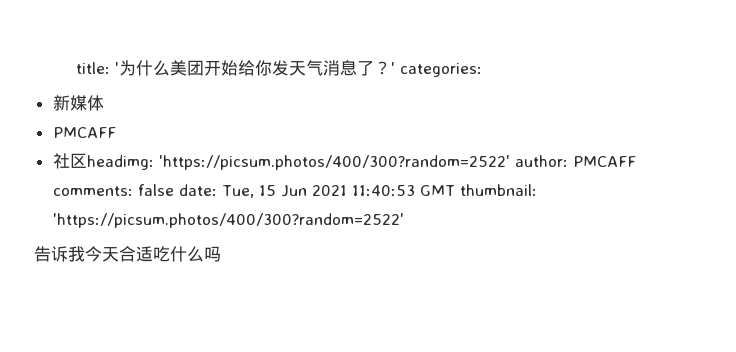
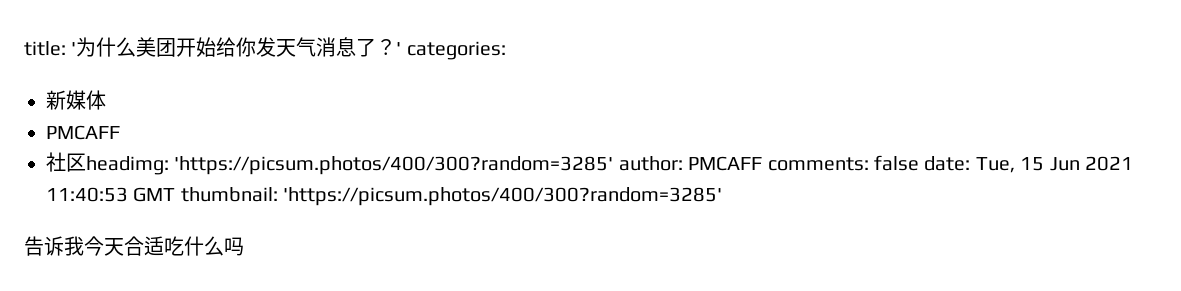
[158,155,510,170] 'https://picsum.photos/400/300?random=2522' -> [174,156,614,175] 'https://picsum.photos/400/300?random=3285'
[52,213,404,228] 'https://picsum.photos/400/300?random=2522' -> [283,187,723,206] 'https://picsum.photos/400/300?random=3285'

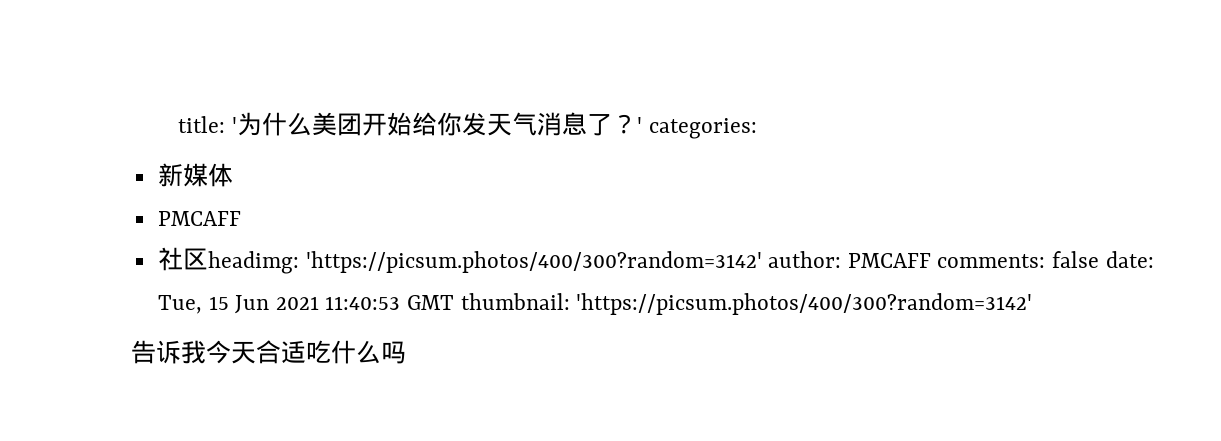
[174,156,614,175] 'https://picsum.photos/400/300?random=3285' -> [305,251,762,273] 'https://picsum.photos/400/300?random=3142'
[283,187,723,206] 'https://picsum.photos/400/300?random=3285' -> [576,293,1033,315] 'https://picsum.photos/400/300?random=3142'

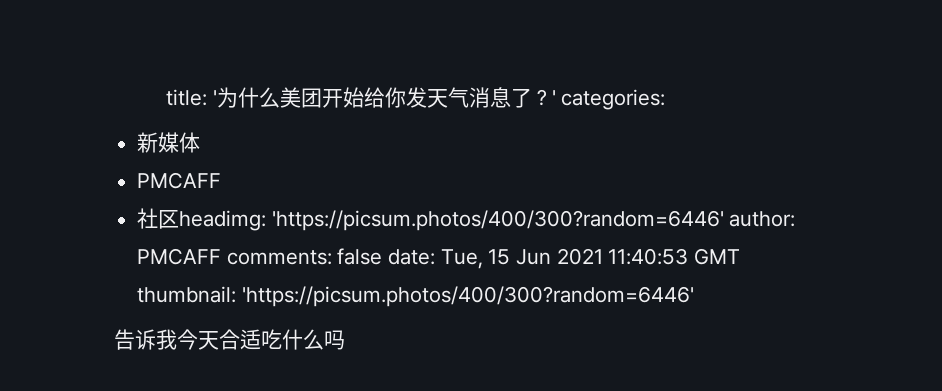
[305,251,762,273] 'https://picsum.photos/400/300?random=3142' -> [271,210,724,231] 'https://picsum.photos/400/300?random=6446'
[576,293,1033,315] 'https://picsum.photos/400/300?random=3142' -> [241,286,694,307] 'https://picsum.photos/400/300?random=6446'

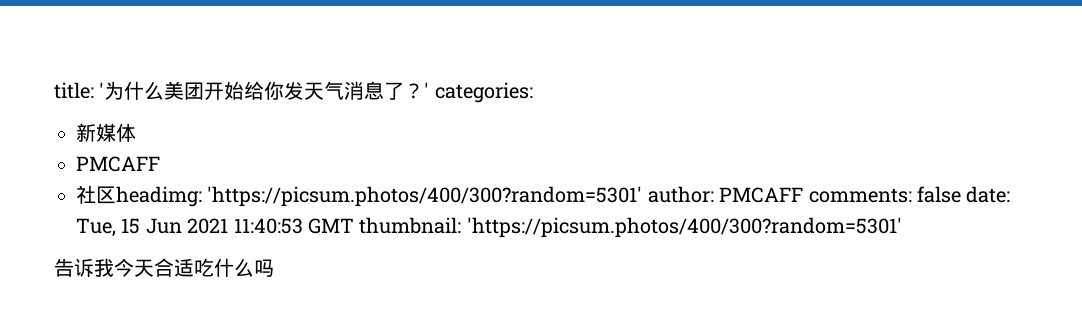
[271,210,724,231] 'https://picsum.photos/400/300?random=6446' -> [207,186,643,207] 'https://picsum.photos/400/300?random=5301'
[241,286,694,307] 'https://picsum.photos/400/300?random=6446' -> [466,217,902,238] 'https://picsum.photos/400/300?random=5301'

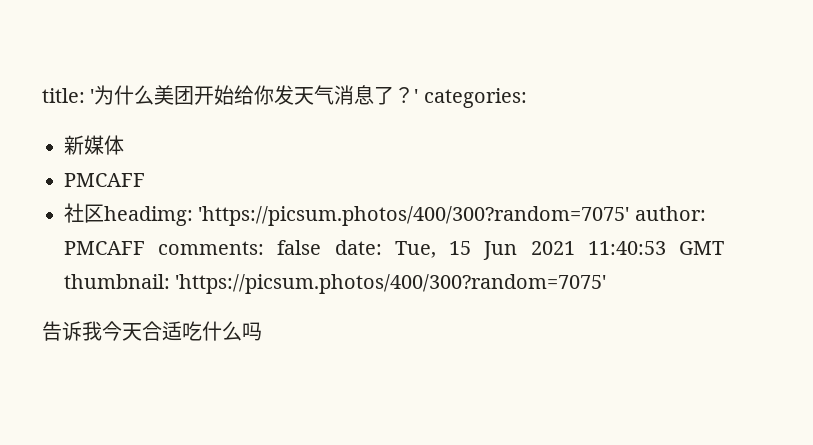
[207,186,643,207] 'https://picsum.photos/400/300?random=5301' -> [198,206,630,226] 'https://picsum.photos/400/300?random=7075'
[466,217,902,238] 'https://picsum.photos/400/300?random=5301' -> [175,274,607,294] 'https://picsum.photos/400/300?random=7075'

